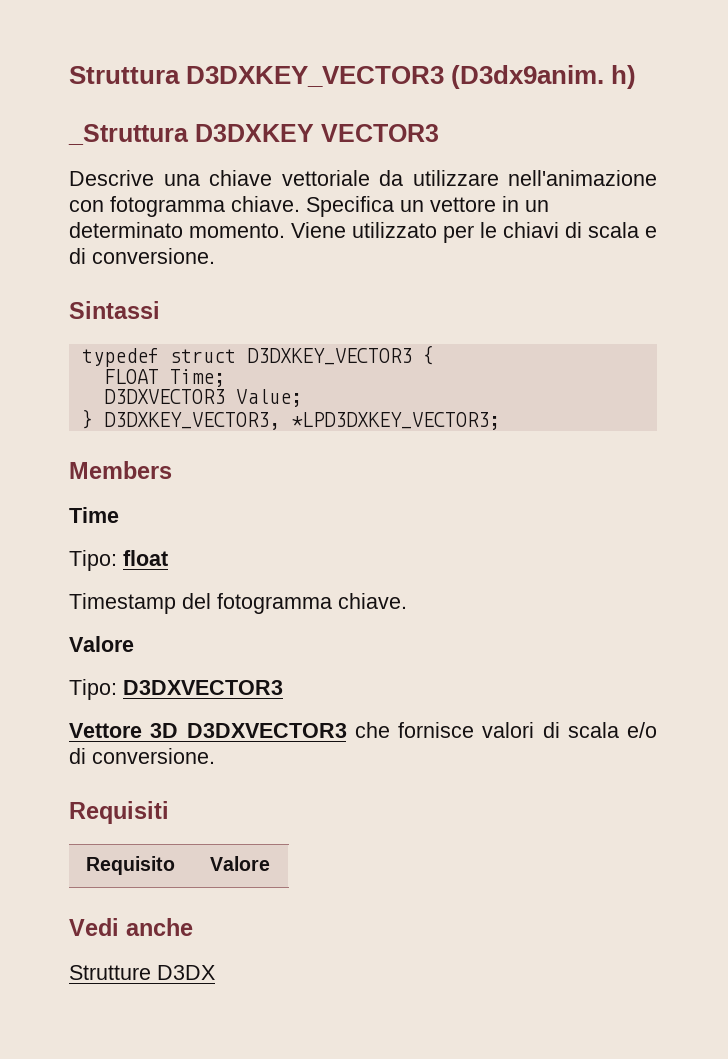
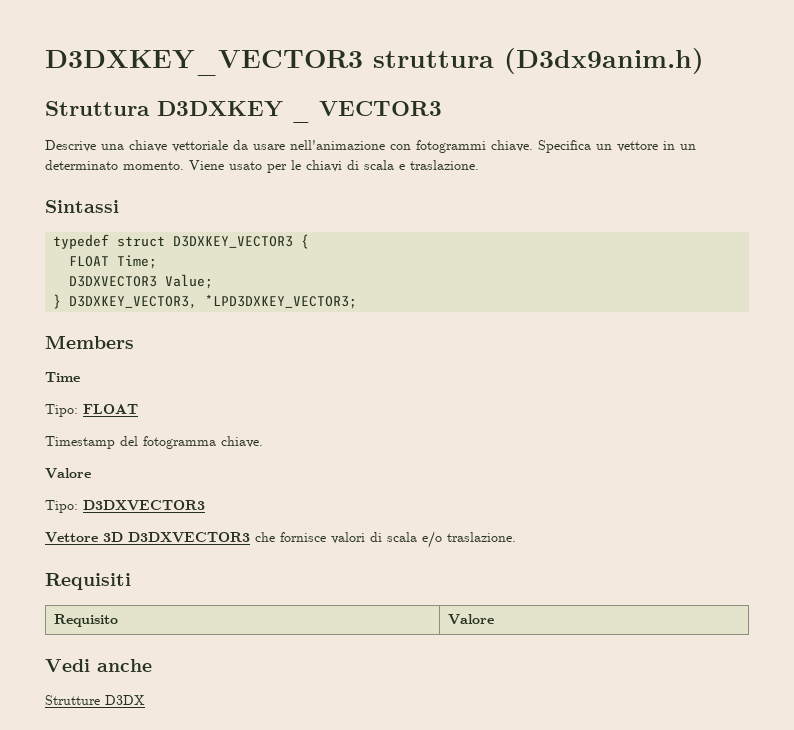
[69,65,637,89] [68,124,314,145] Struttura D3DXKEY_VECTOR3 (D3dx9anim. h) // _Struttura D3DXKEY -> [45,48,704,76] [45,101,311,123] D3DXKEY_VECTOR3 struttura (D3dx9anim.h) // Struttura D3DXKEY _
[412,170,499,186] utilizzare -> [253,144,285,150] usare
[110,196,225,217] fotogramma -> [416,140,486,153] fotogrammi
[352,222,437,238] utilizzato -> [229,161,262,170] usato
[69,248,215,264] di conversione. -> [410,160,479,170] traslazione.
[123,550,168,566] float -> [83,404,138,414] FLOAT
[69,748,215,764] di conversione. -> [447,532,516,542] traslazione.

